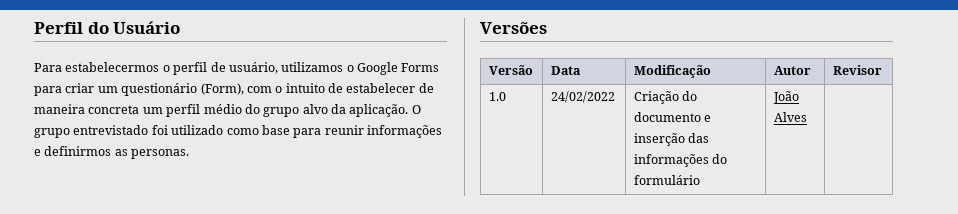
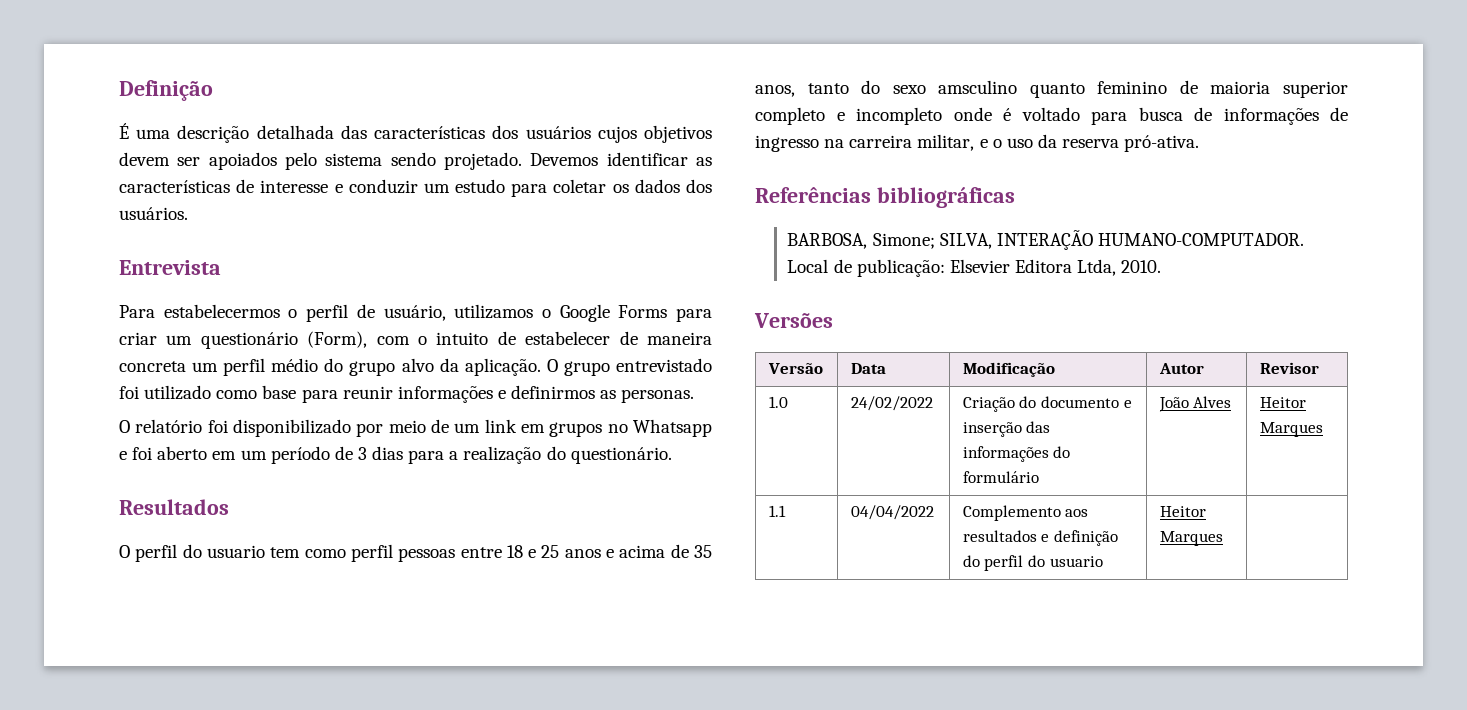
[34,21,181,34] Perfil do Usuário -> [119,80,213,101] [119,123,712,143] [119,152,712,170] [119,179,712,197] [119,207,188,220] [119,260,221,275] Definição // É uma descrição detalhada das características dos usuários cujos objetivos devem ser apoiados pelo sistema sendo projetado. Devemos identificar as características de interesse e conduzir um estudo para coletar os dados dos usuários. // Entrevista
(190, 154) none -> [119,419,712,437] [119,446,672,464] [119,499,229,515] [119,544,712,562] [755,80,1348,98] [755,107,1348,125] [755,134,1200,152] [755,187,1015,208] [787,230,1304,250] [787,259,1162,277] // O relatório foi disponibilizado por meio de um link em grupos no Whatsapp e foi aberto em um período de 3 dias para a realização do questionário. // Resultados // O perfil do usuario tem como perfil pessoas entre 18 e 25 anos e acima de 35 anos, tanto do sexo amsculino quanto feminino de maioria superior completo e incompleto onde é voltado para busca de informações de ingresso na carreira militar, e o uso da reserva pró-ativa. // Referências bibliográficas // BARBOSA, Simone; SILVA, INTERAÇÃO HUMANO-COMPUTADOR. Local de publicação: Elsevier Editora Ltda, 2010.
(807, 117) none -> [1259,397,1306,408] [1259,422,1323,437] [768,505,786,517] [850,505,934,520] [962,505,1089,521] [962,530,1118,546] [962,555,1103,571] [1159,506,1206,517] [1159,531,1223,546] | Heitor Marques // 1.1 | 04/04/2022 | Complemento aos resultados e definição do perfil do usuario | Heitor Marques

